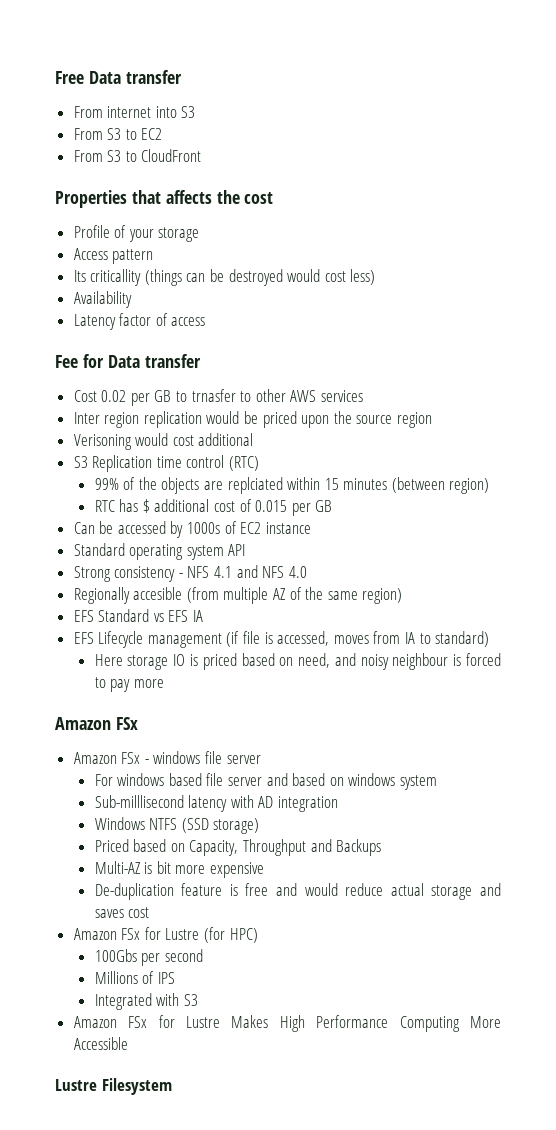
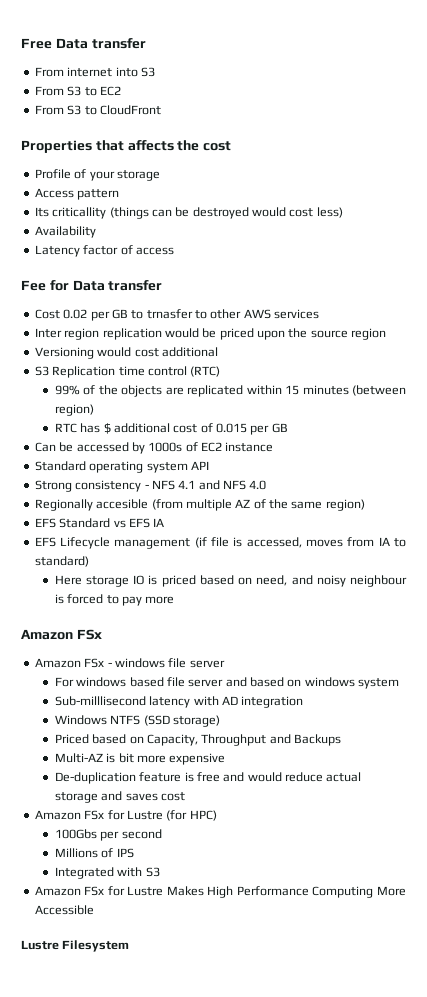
[73,434,132,450] Verisoning -> [34,347,94,359] Versioning
[227,477,283,494] replciated -> [187,385,244,397] replicated

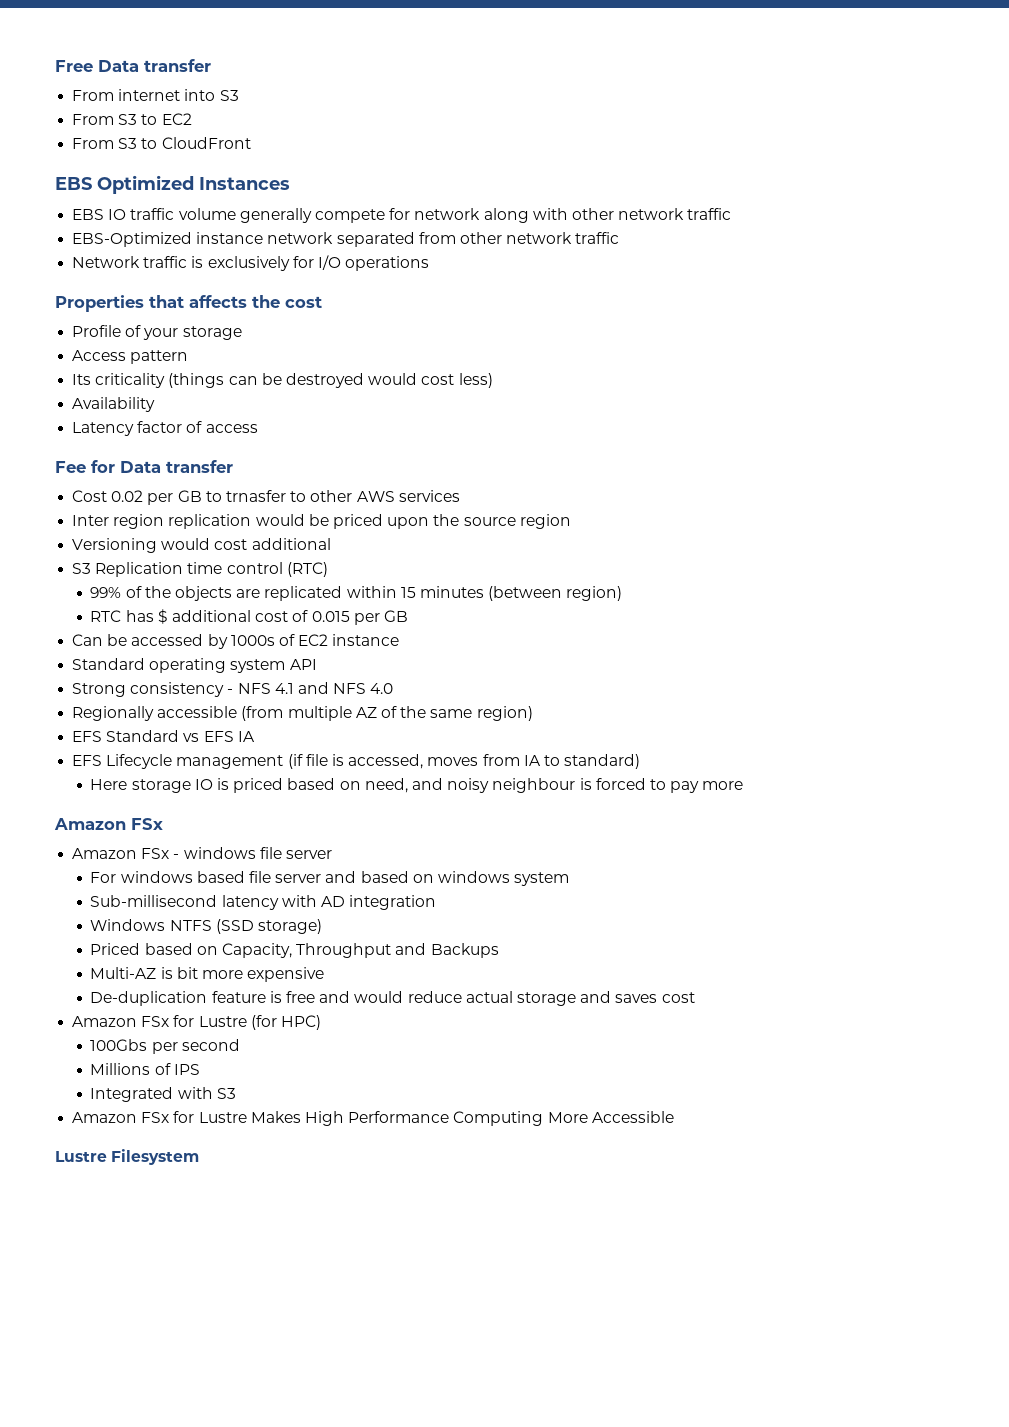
(161, 110) none -> [55,175,290,194] [72,208,732,223] [72,232,620,247] [72,255,430,271] // EBS Optimized Instances // EBS IO traffic volume generally compete for network along with other network traffic // EBS-Optimized instance network separated from other network traffic // Network traffic is exclusively for I/O operations
[52,207,107,219] criticallity -> [95,373,166,388] criticality
[96,499,149,509] accesible -> [157,706,238,718] accessible
[54,696,146,706] Sub-milllisecond -> [90,895,218,907] Sub-millisecond

